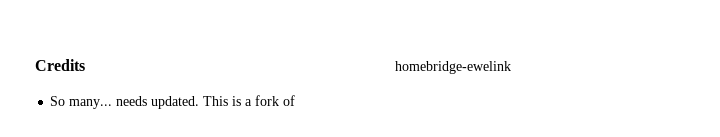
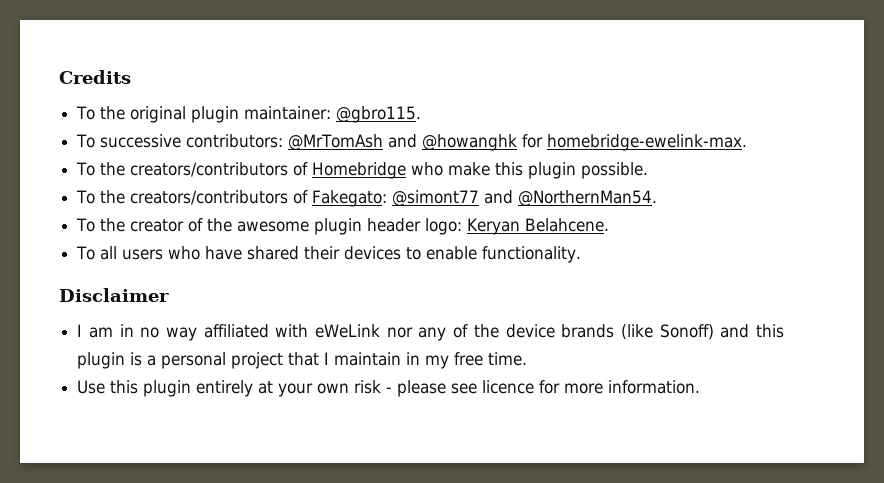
[50,95,296,109] [395,61,512,74] So many... needs updated. This is a fork of homebridge-ewelink -> [76,106,422,123] [76,134,748,151] [76,162,649,179] [76,190,658,207] [76,218,610,235] [76,246,582,263] [59,288,169,302] [77,324,784,341] [77,352,528,369] [77,380,701,397] To the original plugin maintainer: @gbro115. // To successive contributors: @MrTomAsh and @howanghk for homebridge-ewelink-max. // To the creators/contributors of Homebridge who make this plugin possible. // To the creators/contributors of Fakegato: @simont77 and @NorthernMan54. // To the creator of the awesome plugin header logo: Keryan Belahcene. // To all users who have shared their devices to enable functionality. // Disclaimer // I am in no way affiliated with eWeLink nor any of the device brands (like Sonoff) and this plugin is a personal project that I maintain in my free time. // Use this plugin entirely at your own risk - please see licence for more information.

